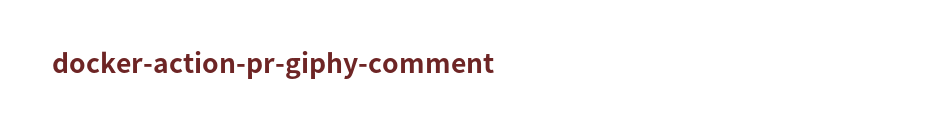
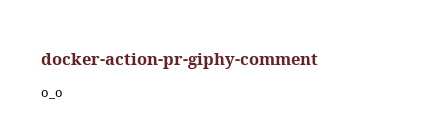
(494, 65) none -> [41,90,63,99] // o_o

